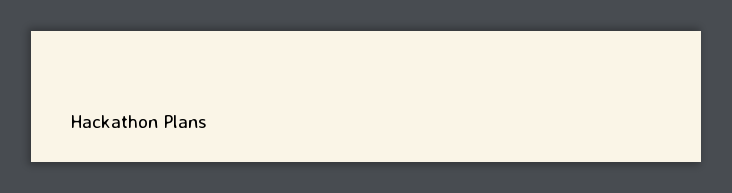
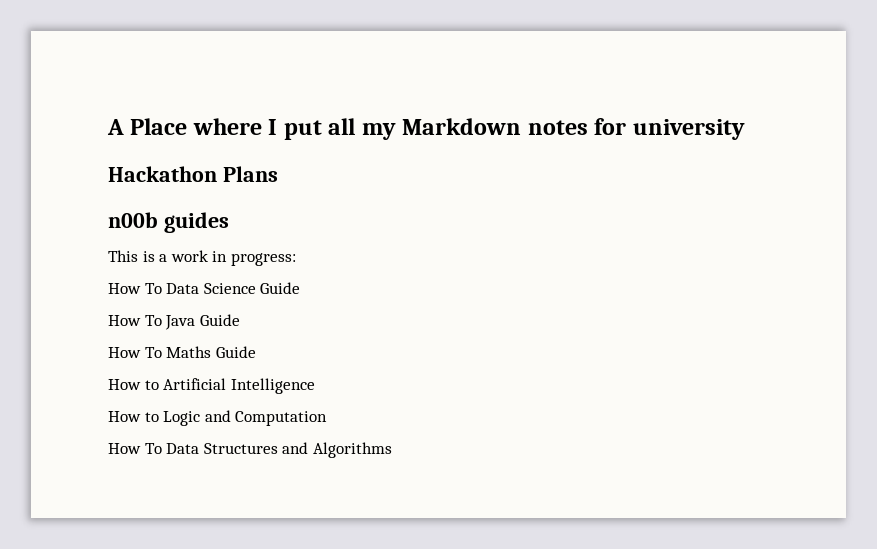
[70,115,208,128] Hackathon Plans -> [107,118,745,140] [108,166,278,182] [108,212,229,233] [108,250,296,266] [108,282,301,294] [108,314,240,330] [108,346,256,358] [108,378,315,394] [108,410,328,426] [108,442,392,458] A Place where I put all my Markdown notes for university // Hackathon Plans // n00b guides // This is a work in progress: // How To Data Science Guide // How To Java Guide // How To Maths Guide // How to Artificial Intelligence // How to Logic and Computation // How To Data Structures and Algorithms

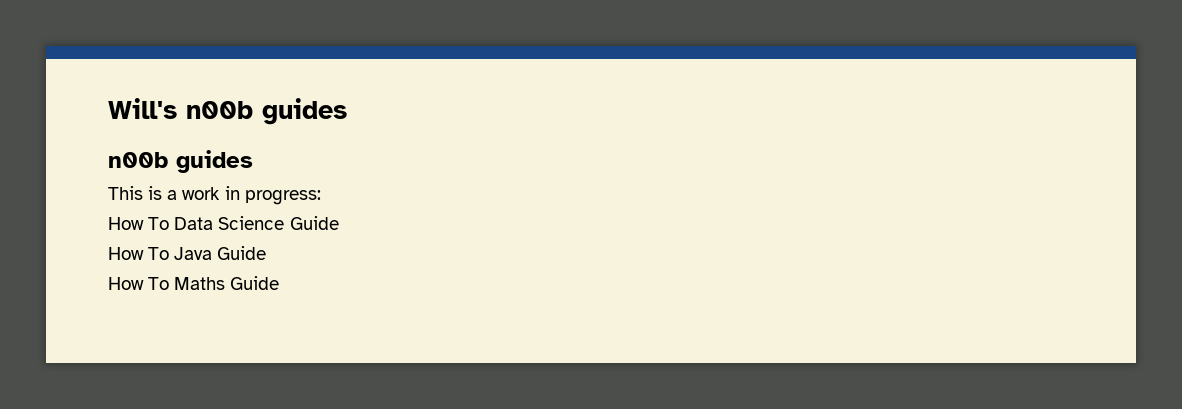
[107,118,745,140] [108,166,278,182] A Place where I put all my Markdown notes for university // Hackathon Plans -> [108,98,347,125] Will's n00b guides
[108,378,315,394] [108,410,328,426] [108,442,392,458] // How to Artificial Intelligence // How to Logic and Computation // How To Data Structures and Algorithms -> (280, 283) none

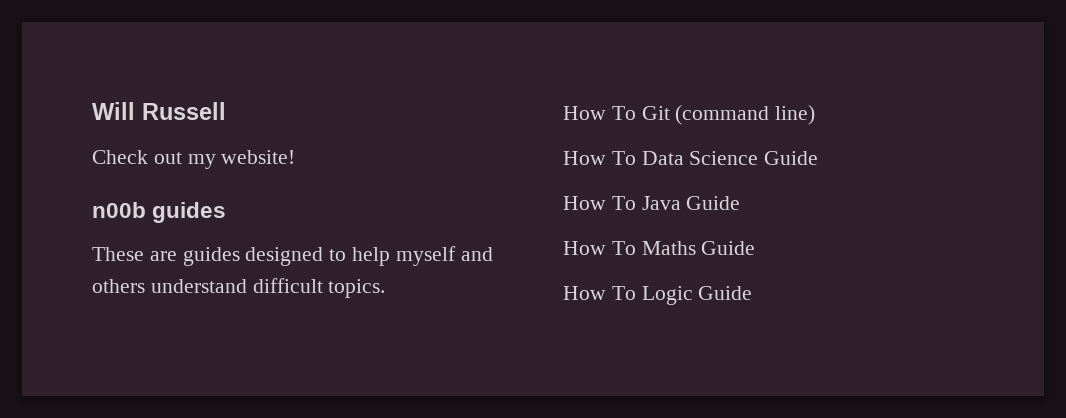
[108,98,347,125] [108,150,253,173] [108,186,321,205] Will's n00b guides // n00b guides // This is a work in progress: -> [92,102,226,120] [92,150,296,169] [92,202,227,223] [92,246,493,266] [92,278,386,298] [563,105,816,125] Will Russell // Check out my website! // n00b guides // These are guides designed to help myself and others understand difficult topics. // How To Git (command line)
(280, 283) none -> [563,286,753,305] // How To Logic Guide

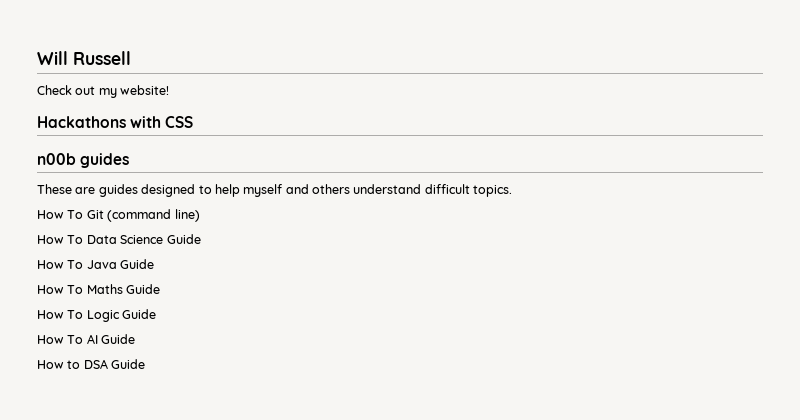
(296, 157) none -> [37,116,194,128] // Hackathons with CSS
(753, 293) none -> [37,334,136,344] [37,359,146,369] // How To AI Guide // How to DSA Guide

